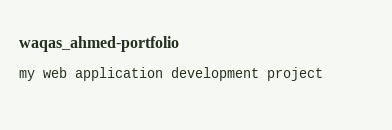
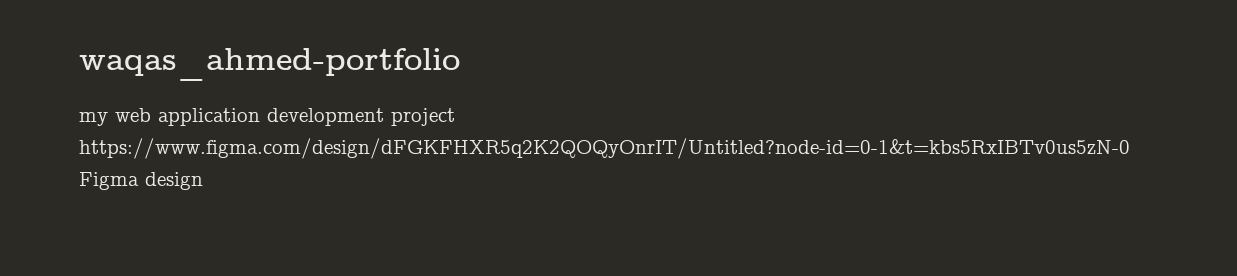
(323, 74) none -> [79,138,1130,159] [79,172,203,190] https://www.figma.com/design/dFGKFHXR5q2K2QOQyOnrIT/Untitled?node-id=0-1&t=kbs5RxIBTv0us5zN-0 Figma design

